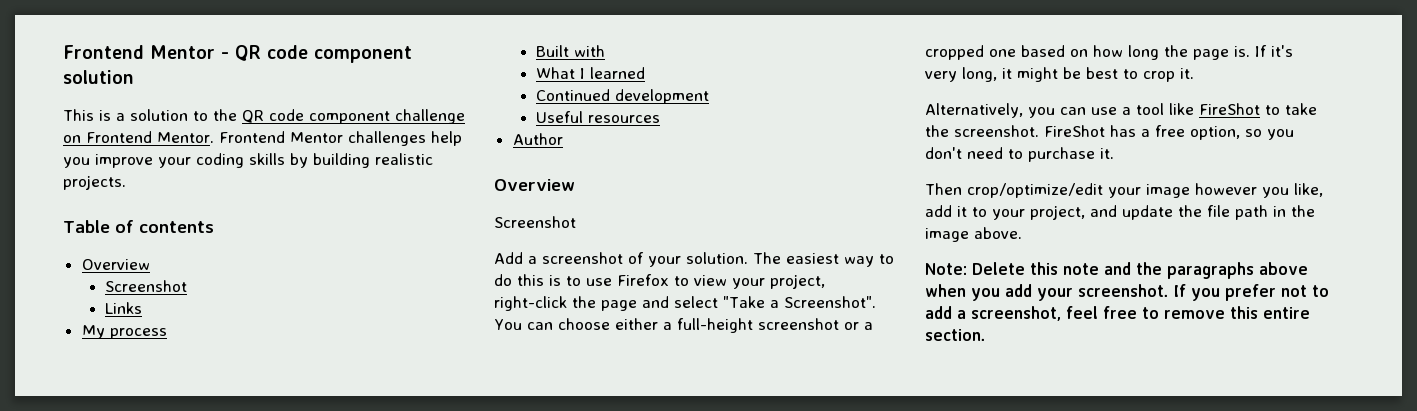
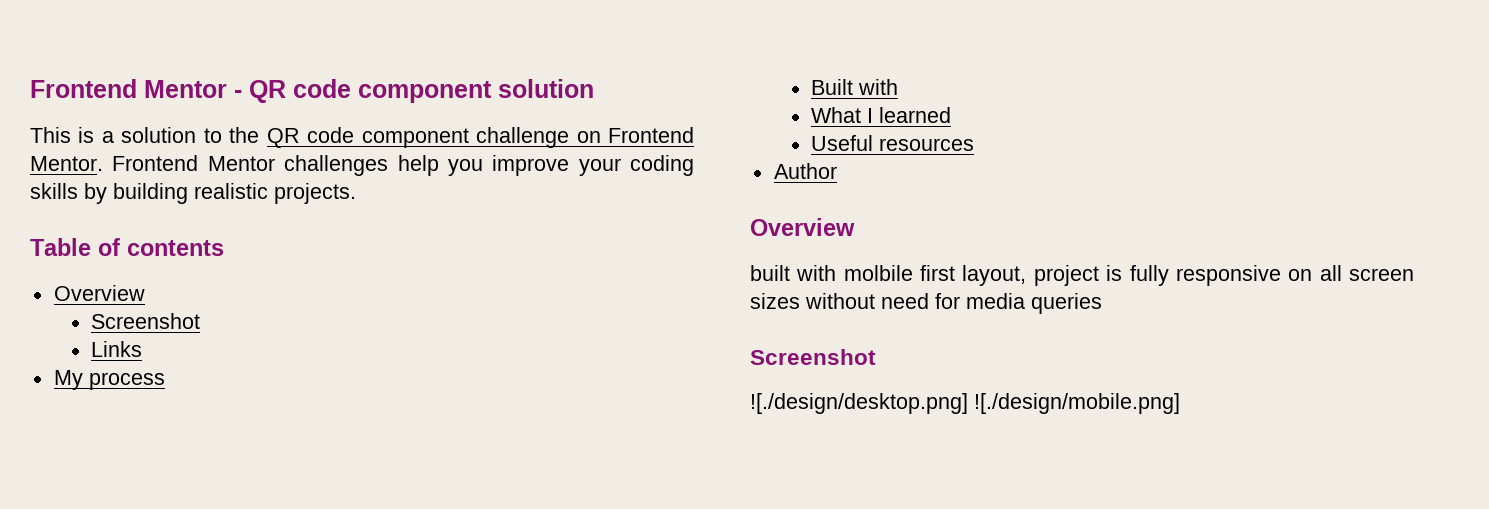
[536,89,710,104] // Continued development -> (952, 115) none
[494,216,576,228] [494,252,894,267] [494,274,825,289] [494,296,876,311] [494,318,873,333] [925,45,1293,60] [925,67,1194,82] [925,103,1317,118] [925,125,1294,140] [925,147,1114,162] [925,183,1323,198] [925,205,1315,220] [925,227,1022,242] [925,262,1308,279] [925,284,1329,301] [925,306,1310,321] [925,329,986,341] Screenshot // Add a screenshot of your solution. The easiest way to do this is to use Firefox to view your project, right-click the page and select "Take a Screenshot". You can choose either a full-height screenshot or a cropped one based on how long the page is. If it's very long, it might be best to crop it. // Alternatively, you can use a tool like FireShot to take the screenshot. FireShot has a free option, so you don't need to purchase it. // Then crop/optimize/edit your image however you like, add it to your project, and update the file path in the image above. // Note: Delete this note and the paragraphs above when you add your screenshot. If you prefer not to add a screenshot, feel free to remove this entire section. -> [750,265,1414,286] [750,293,1102,314] [750,349,876,365] [750,393,1180,414] built with molbile first layout, project is fully responsive on all screen sizes without need for media queries // Screenshot // ![./design/desktop.png] ![./design/mobile.png]

